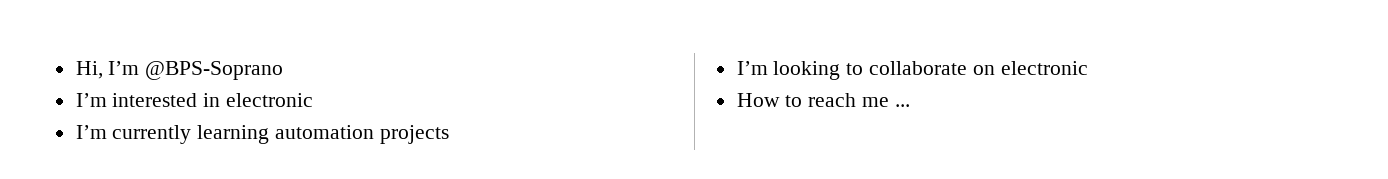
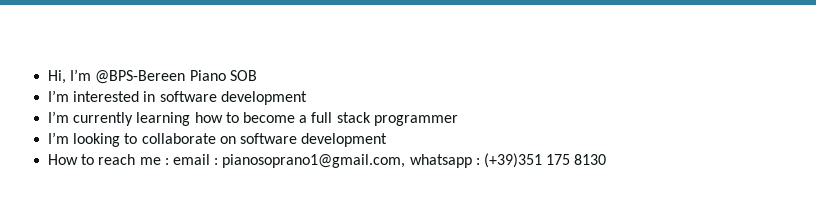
[145,61,284,80] @BPS-Soprano -> [95,70,257,84] @BPS-Bereen Piano SOB
[226,93,314,107] electronic -> [159,91,307,105] software development
[275,125,449,144] automation projects -> [194,112,458,126] how to become a full stack programmer
[1000,61,1088,75] electronic -> [239,133,388,147] software development
[894,104,910,107] ... -> [164,153,607,168] : email : pianosoprano1@gmail.com, whatsapp : (+39)351 175 8130

